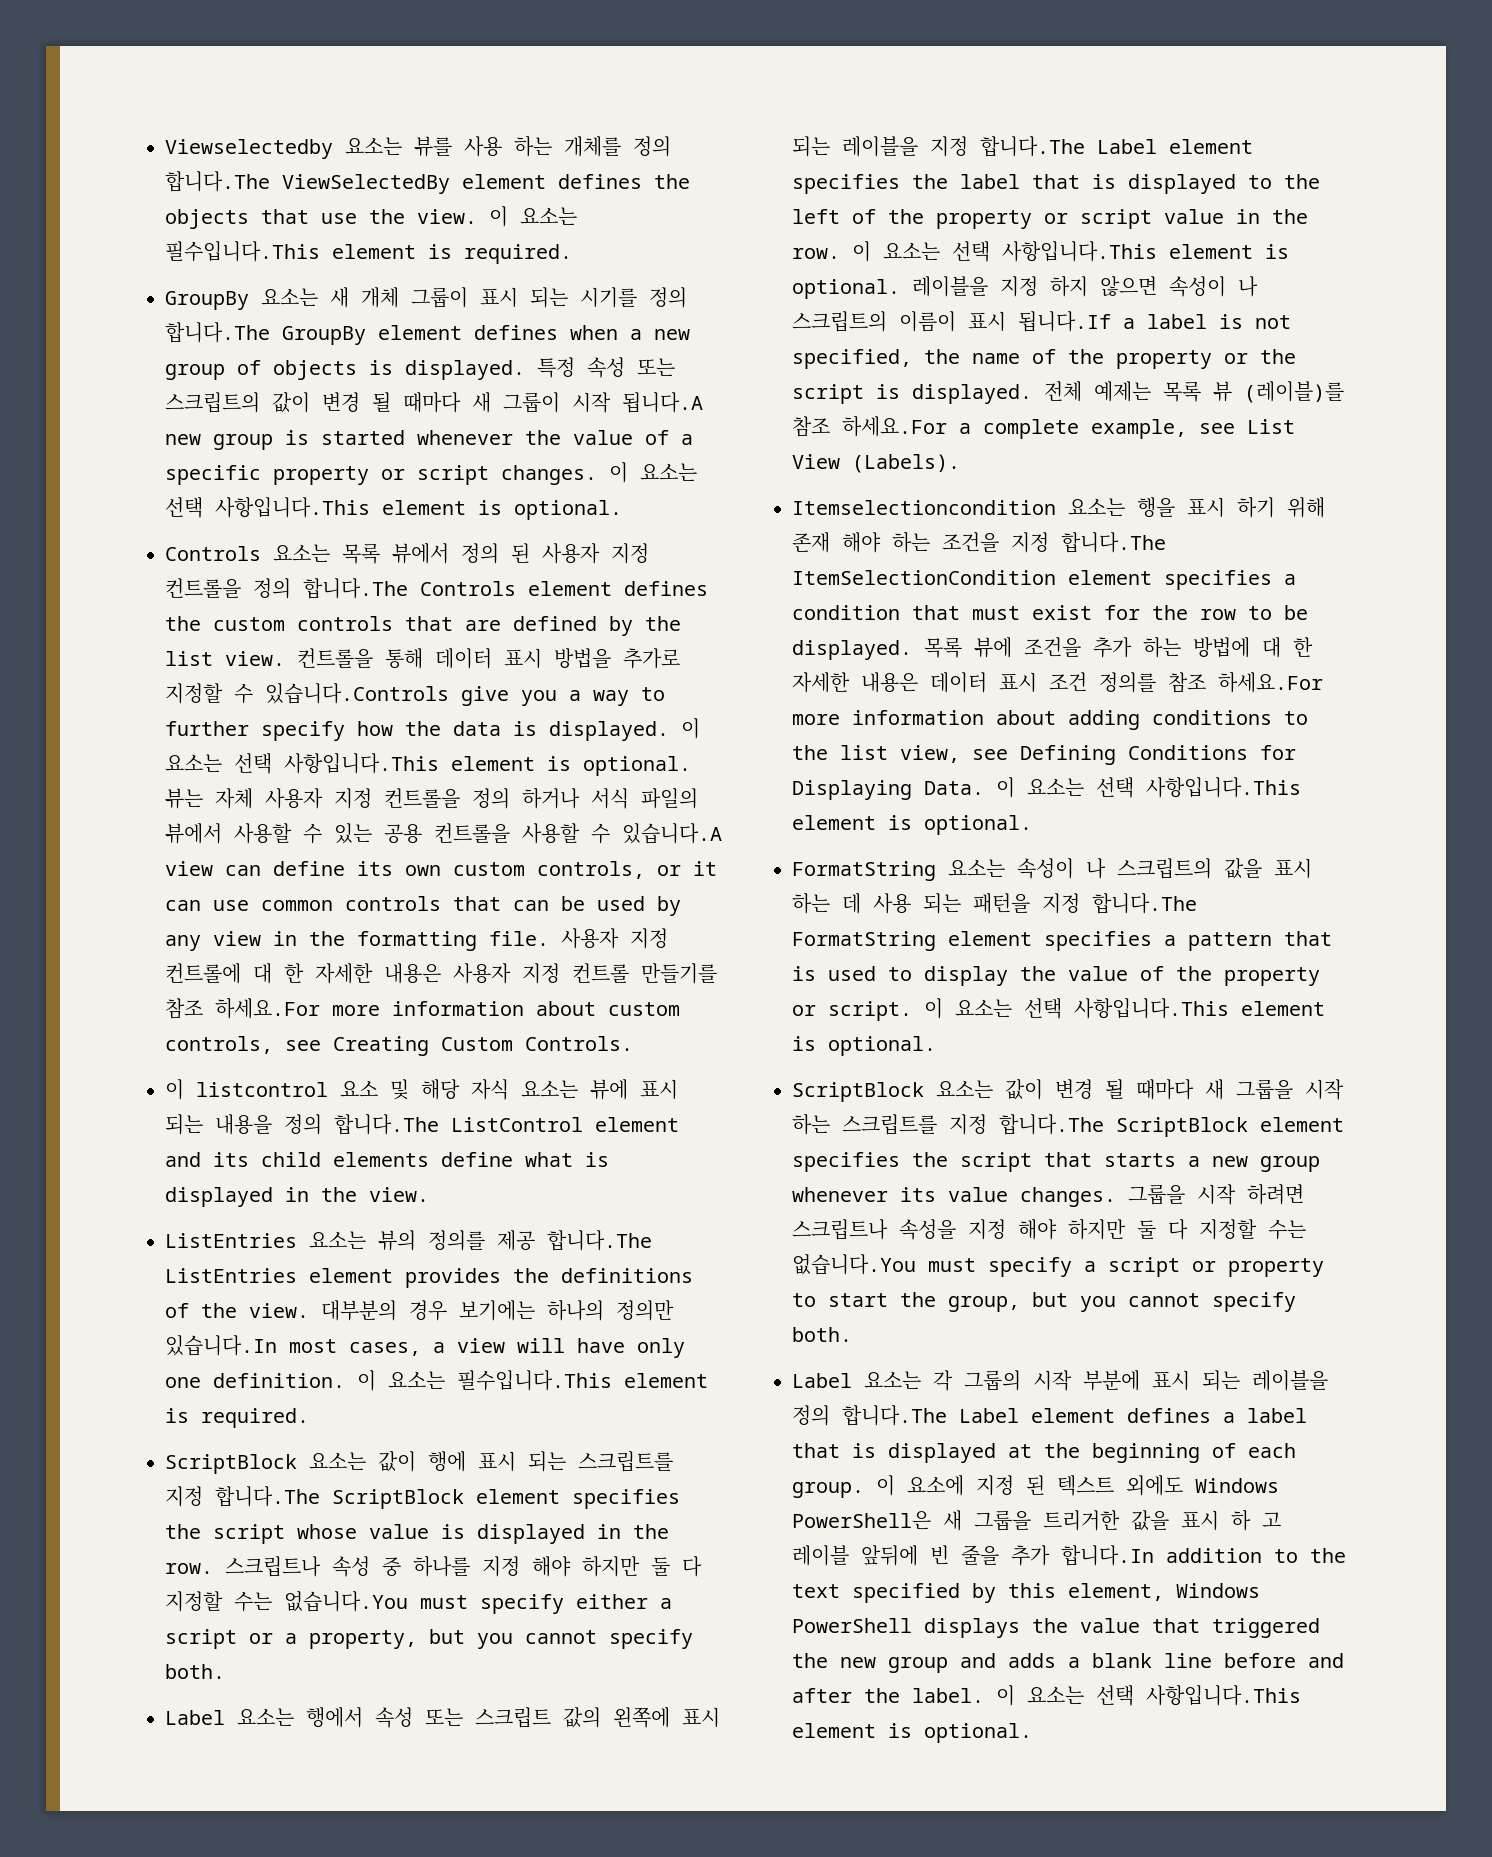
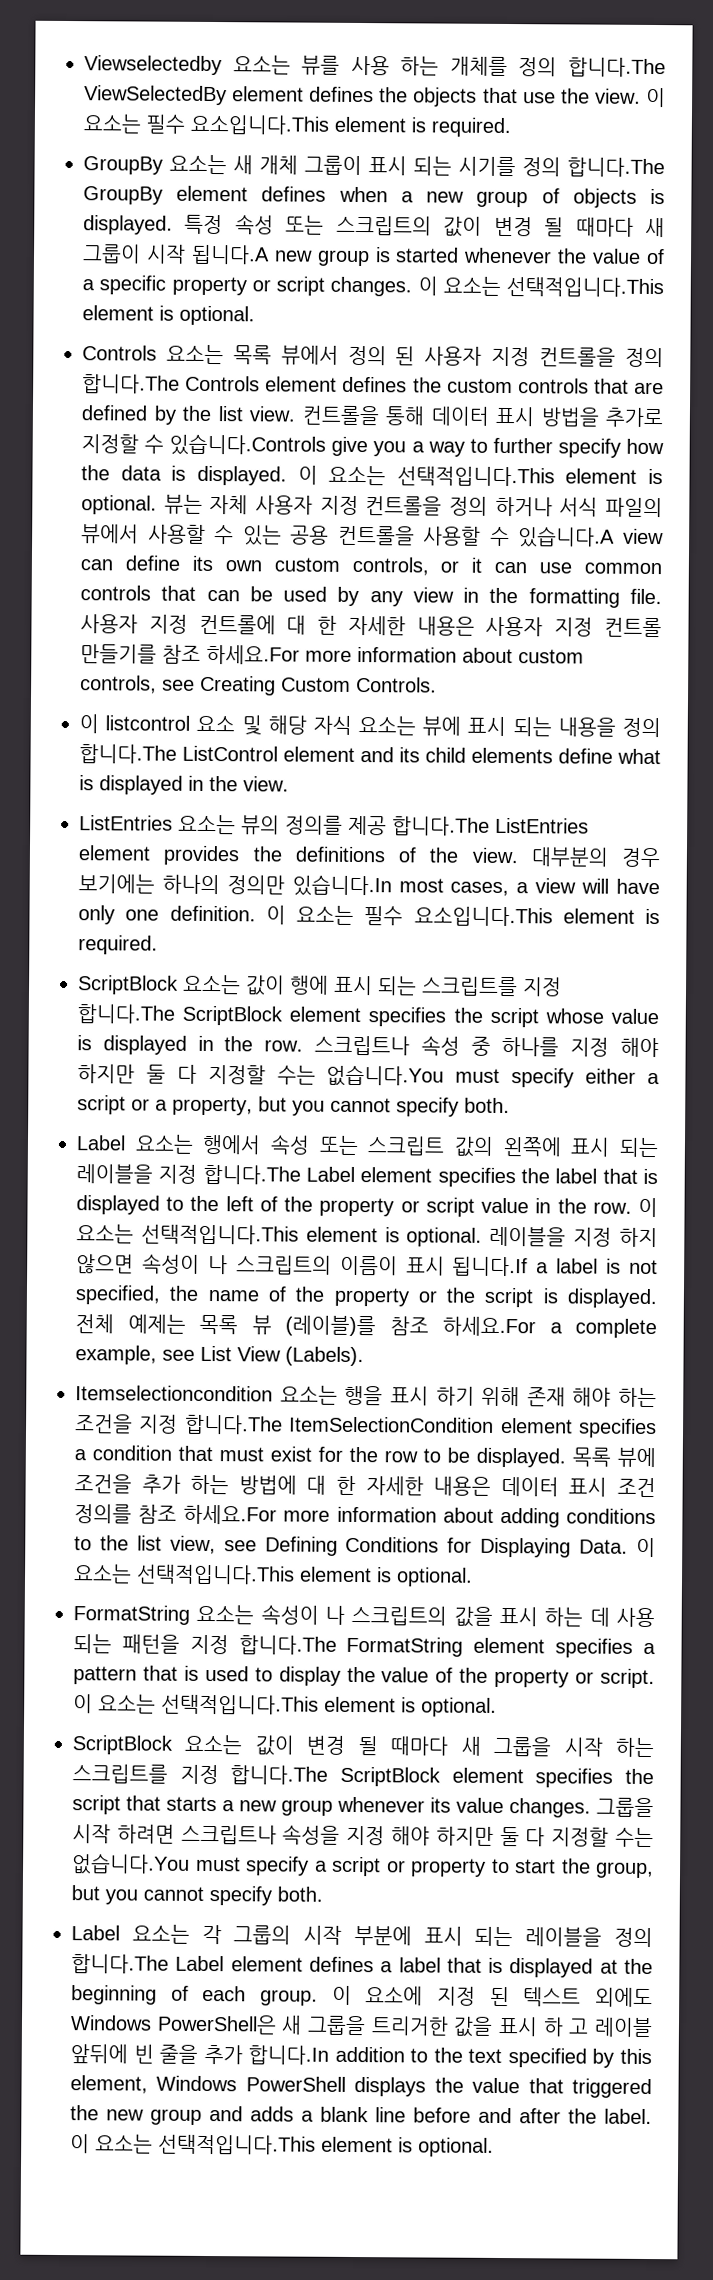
[165,241,320,262] 필수입니다.This -> [146,114,329,135] 필수 요소입니다.This
[165,497,370,518] 선택 사항입니다.This -> [506,277,664,298] 선택적입니다.This
[234,753,439,774] 선택 사항입니다.This -> [396,466,555,487] 선택적입니다.This
[457,1370,612,1391] 필수입니다.This -> [364,906,553,927] 필수 요소입니다.This
[952,241,1157,262] 선택 사항입니다.This -> [140,1224,299,1245] 선택적입니다.This
[1096,777,1301,798] 선택 사항입니다.This -> [136,1564,295,1585] 선택적입니다.This
[1024,998,1229,1019] 선택 사항입니다.This -> [161,1694,319,1715] 선택적입니다.This
[1096,1685,1301,1706] 선택 사항입니다.This -> [158,2134,316,2155] 선택적입니다.This

